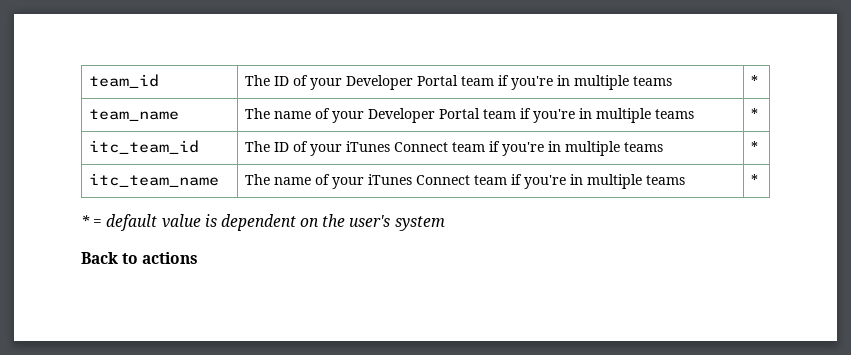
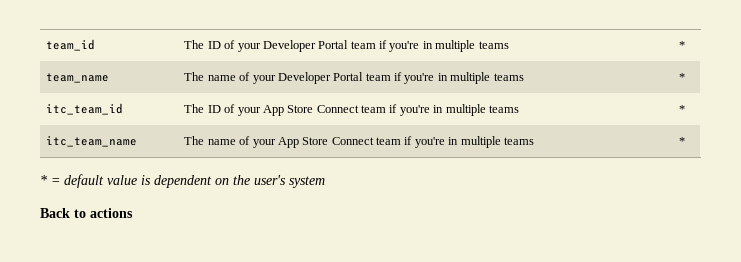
[345,141,390,152] iTunes -> [262,105,314,116] App Store
[367,174,412,185] iTunes -> [277,137,329,148] App Store

